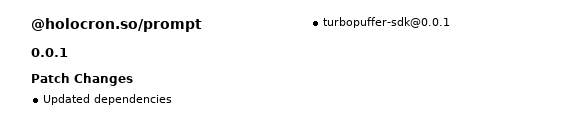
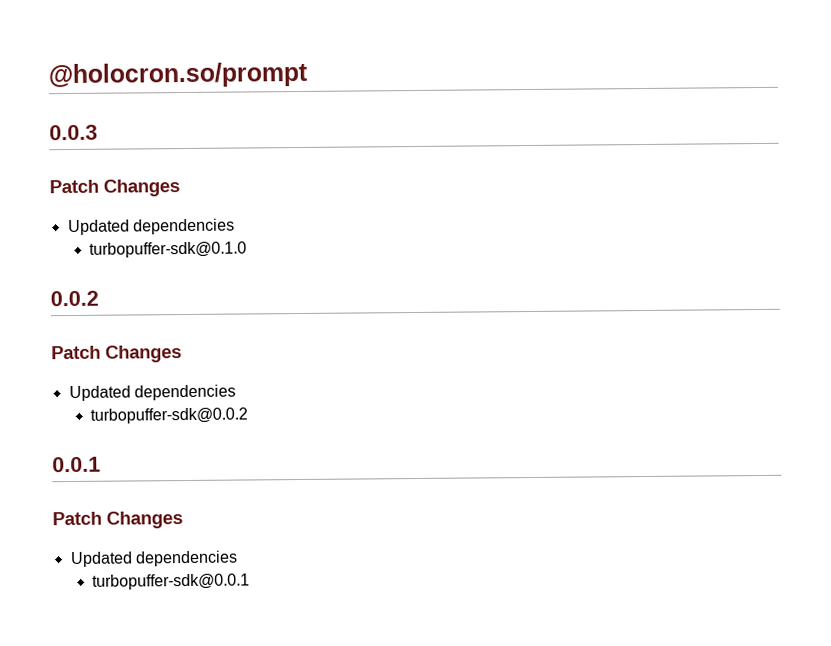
(202, 25) none -> [49,124,98,141] [49,179,180,197] [67,218,235,236] [89,241,248,258] [50,290,99,307] [51,345,182,363] [68,384,236,402] [90,407,249,424] // 0.0.3 // Patch Changes // Updated dependencies // turbopuffer-sdk@0.1.0 // 0.0.2 // Patch Changes // Updated dependencies // turbopuffer-sdk@0.0.2

